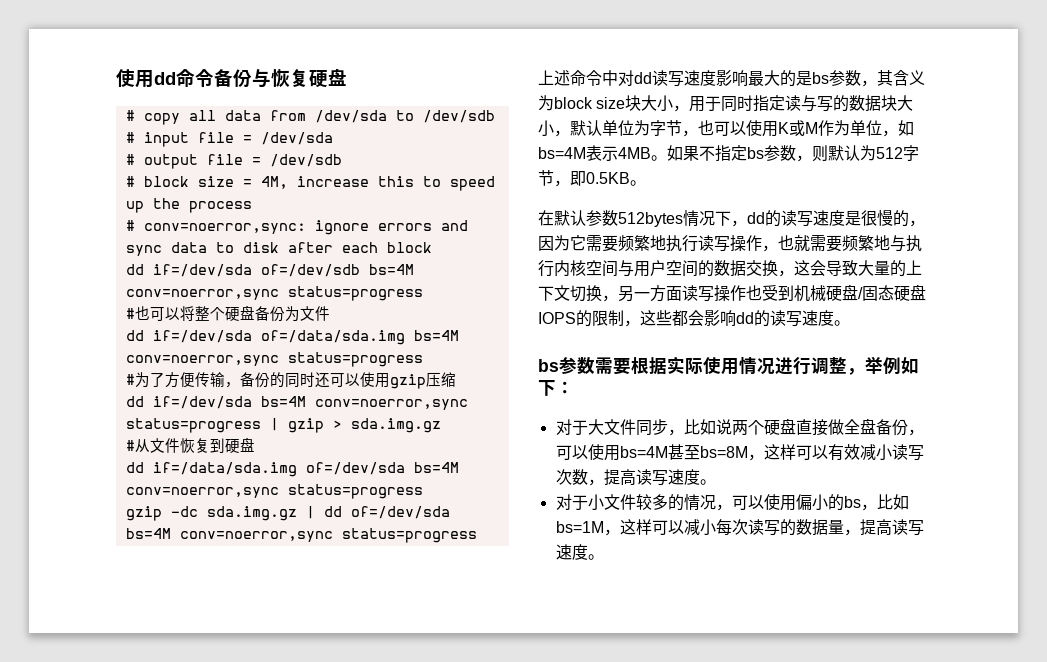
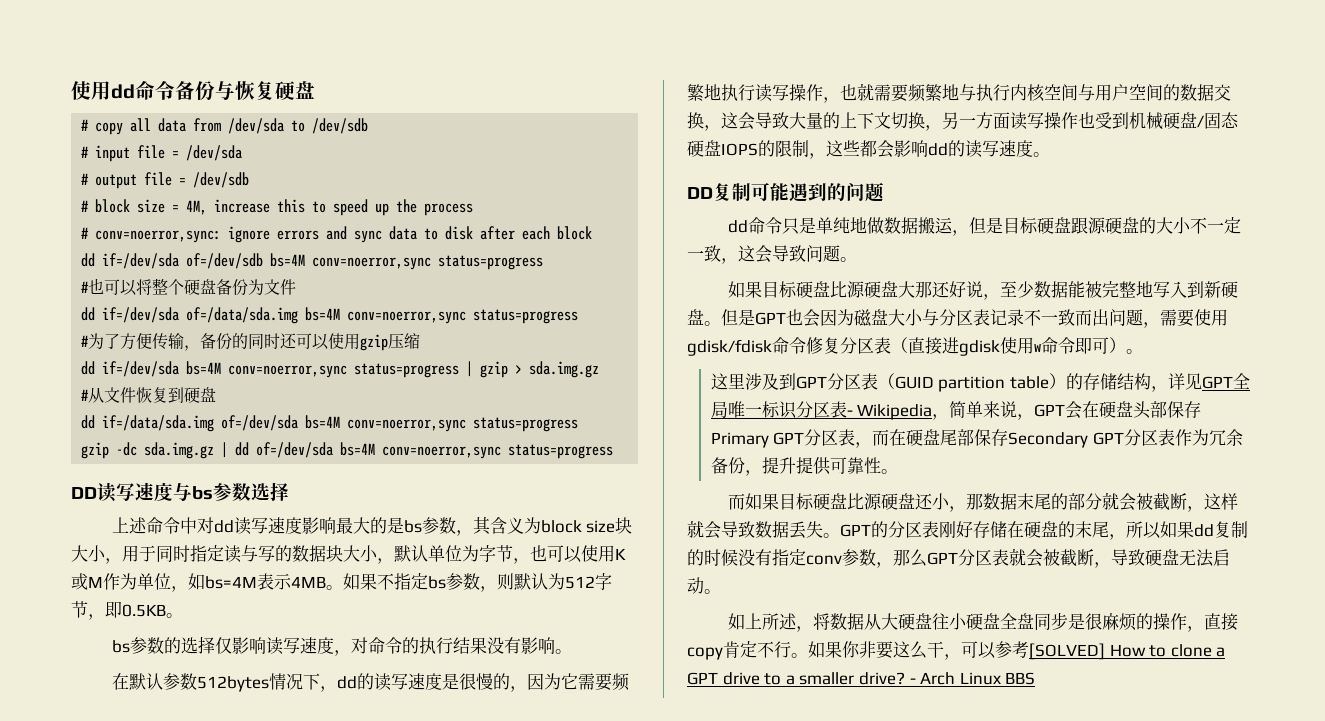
(477, 535) none -> [71,482,289,502] // DD读写速度与bs参数选择
(646, 183) none -> [111,636,572,656] // bs参数的选择仅影响读写速度，对命令的执行结果没有影响。
[538,356,919,375] [538,380,574,396] [555,418,924,436] [555,444,924,461] [555,469,716,486] [555,494,909,511] [555,519,924,536] [555,544,604,560] bs参数需要根据实际使用情况进行调整，举例如下： // 对于大文件同步，比如说两个硬盘直接做全盘备份，可以使用bs=4M甚至bs=8M，这样可以有效减小读写次数，提高读写速度。 // 对于小文件较多的情况，可以使用偏小的bs，比如bs=1M，这样可以减小每次读写的数据量，提高读写速度。 -> [687,182,884,202] [727,217,1241,236] [687,245,857,264] [727,281,1238,300] [687,309,1228,328] [687,337,1143,356] [710,373,1250,392] [710,401,1202,420] [710,429,1243,448] [710,457,898,476] [727,492,1238,512] [687,520,1248,540] [687,548,1230,568] [687,577,721,594] [727,612,1238,632] [687,641,1226,660] [687,672,1036,685] DD复制可能遇到的问题 // dd命令只是单纯地做数据搬运，但是目标硬盘跟源硬盘的大小不一定一致，这会导致问题。 // 如果目标硬盘比源硬盘大那还好说，至少数据能被完整地写入到新硬盘。但是GPT也会因为磁盘大小与分区表记录不一致而出问题，需要使用gdisk/fdisk命令修复分区表（直接进gdisk使用w命令即可）。 // 这里涉及到GPT分区表（GUID partition table）的存储结构，详见GPT全局唯一标识分区表- Wikipedia，简单来说，GPT会在硬盘头部保存Primary GPT分区表，而在硬盘尾部保存Secondary GPT分区表作为冗余备份，提升提供可靠性。 // 而如果目标硬盘比源硬盘还小，那数据末尾的部分就会被截断，这样就会导致数据丢失。GPT的分区表刚好存储在硬盘的末尾，所以如果dd复制的时候没有指定conv参数，那么GPT分区表就会被截断，导致硬盘无法启动。 // 如上所述，将数据从大硬盘往小硬盘全盘同步是很麻烦的操作，直接copy肯定不行。如果你非要这么干，可以参考[SOLVED] How to clone a GPT drive to a smaller drive? - Arch Linux BBS

